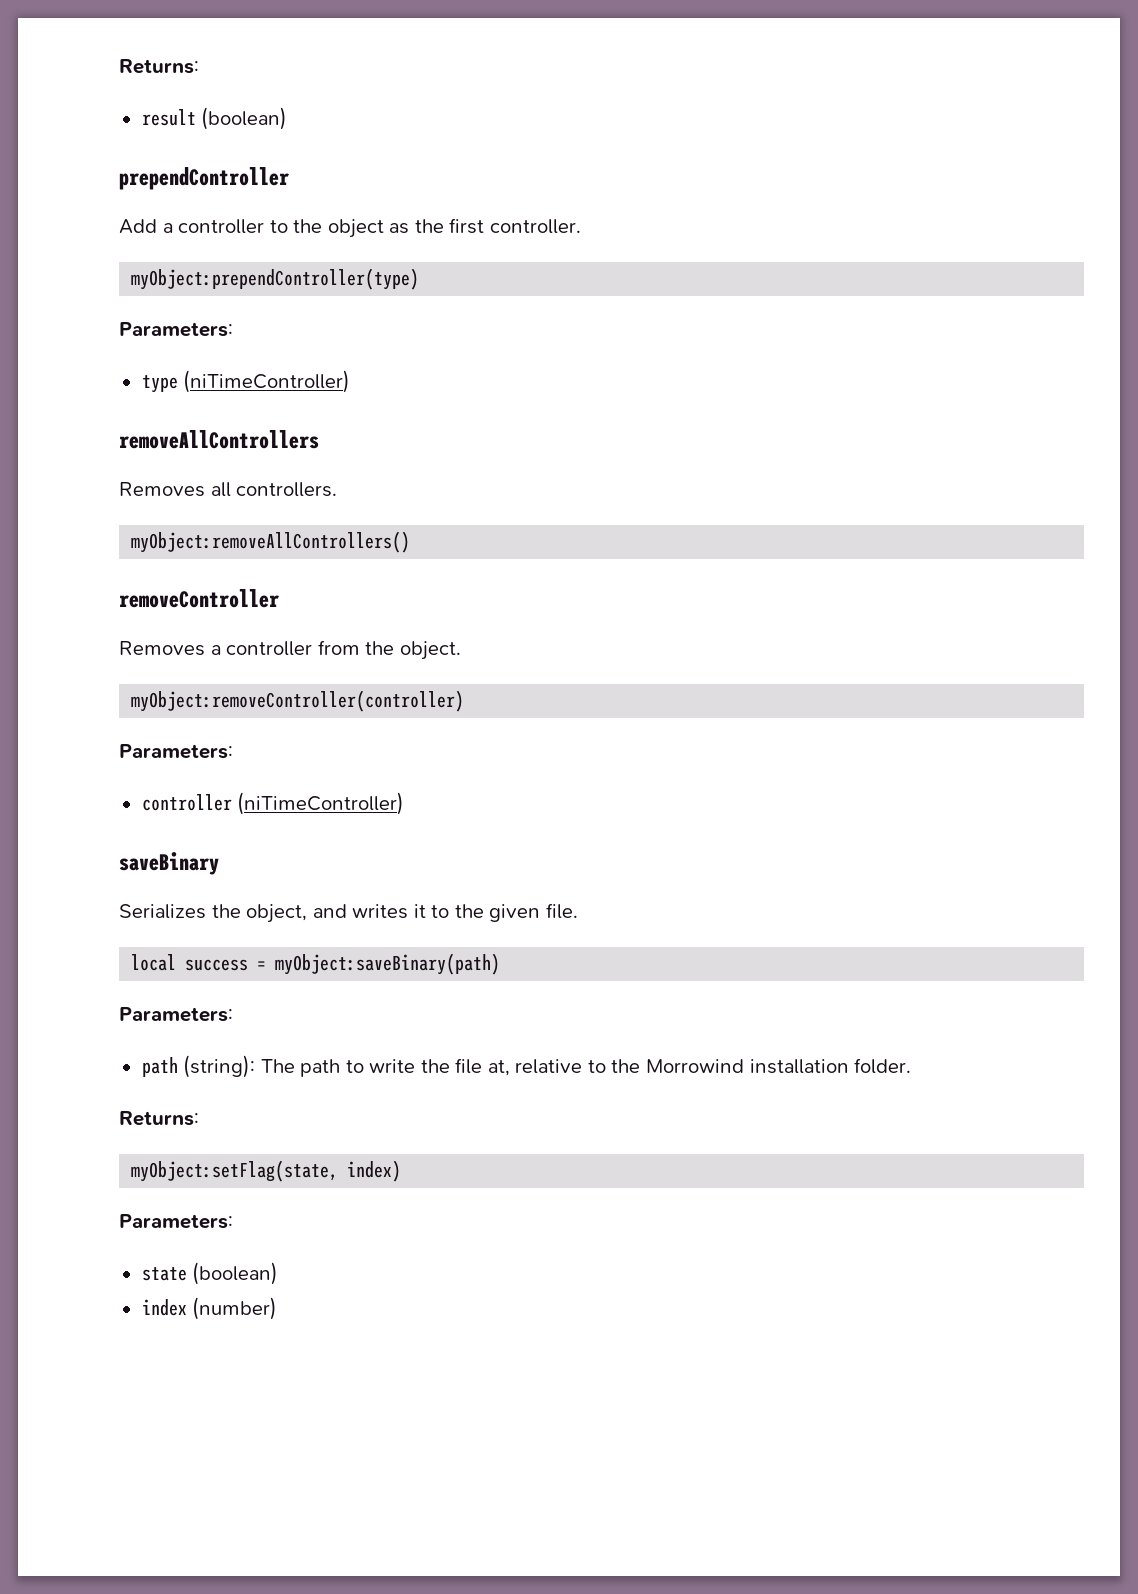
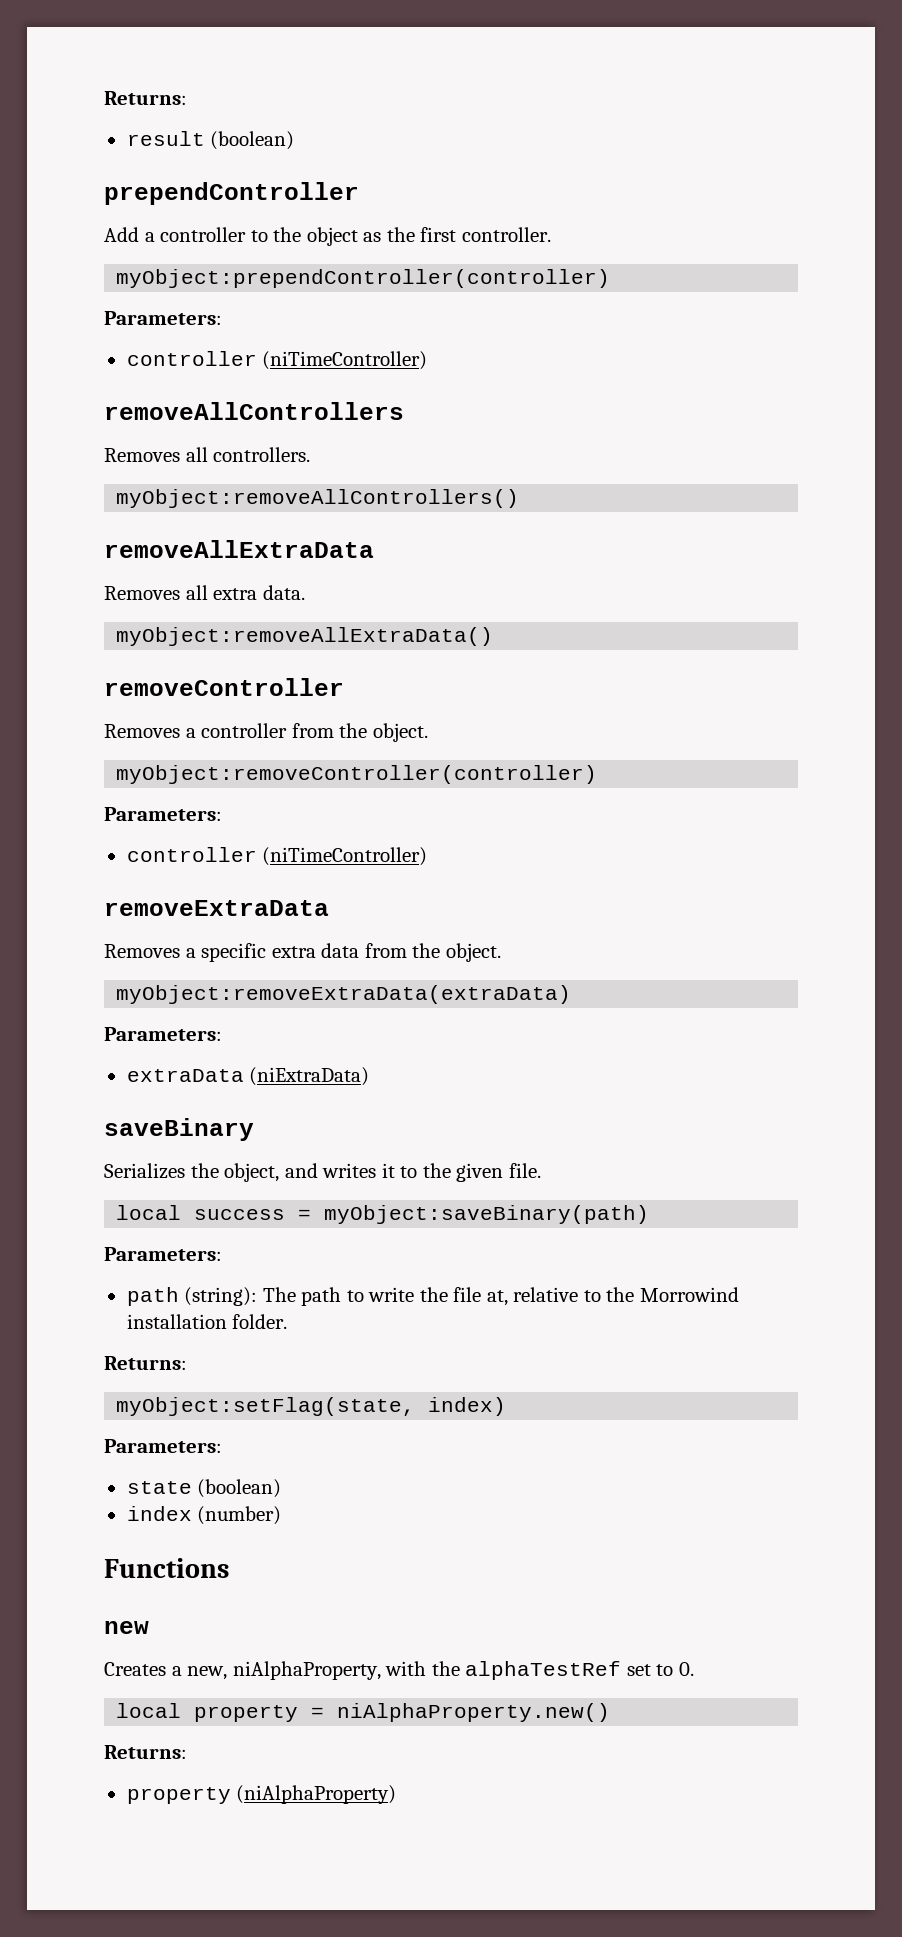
[131,268,420,290] [119,322,233,337] [141,375,178,393] myObject:prependController(type) // Parameters: // type -> [116,269,611,288] [104,311,222,325] [126,351,257,366] myObject:prependController(controller) // Parameters: // controller
(411, 542) none -> [104,540,374,558] [104,585,305,600] [116,627,494,646] // removeAllExtraData // Removes all extra data. // myObject:removeAllExtraData()
(405, 803) none -> [104,900,329,916] [104,943,501,962] [116,985,572,1004] [104,1027,222,1041] [126,1067,370,1086] // removeExtraData // Removes a specific extra data from the object. // myObject:removeExtraData(extraData) // Parameters: // extraData (niExtraData)
(278, 1308) none -> [104,1558,229,1578] [104,1621,149,1634] [104,1661,694,1680] [116,1703,611,1722] [104,1745,187,1759] [126,1785,397,1804] // Functions // new // Creates a new, niAlphaProperty, with the alphaTestRef set to 0. // local property = niAlphaProperty.new() // Returns: // property (niAlphaProperty)

